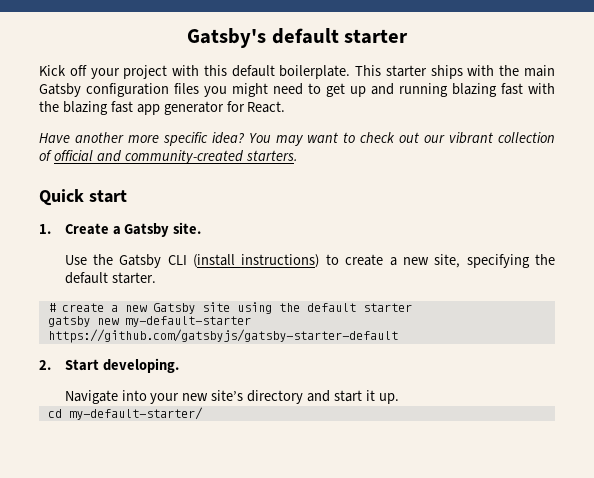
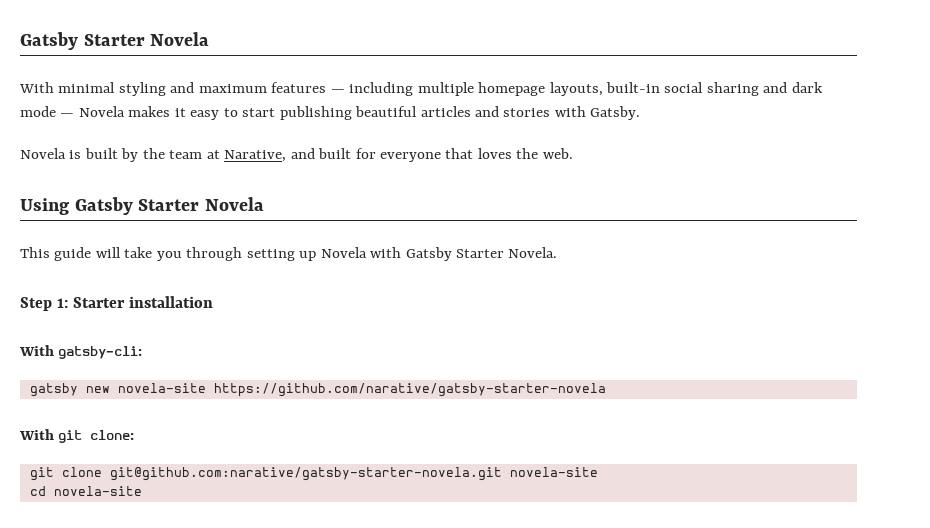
[186,28,409,48] [39,65,555,79] [39,83,555,97] [39,101,286,115] [39,132,555,146] [39,150,298,164] [39,189,127,206] [39,222,202,237] [64,254,556,268] [64,272,156,284] [47,302,412,314] [47,316,251,327] [47,329,398,343] [39,358,179,373] [64,390,399,404] Gatsby's default starter // Kick off your project with this default boilerplate. This starter ships with the main Gatsby configuration files you might need to get up and running blazing fast with the blazing fast app generator for React. // Have another more specific idea? You may want to check out our vibrant collection of official and community-created starters. // Quick start // 1. Create a Gatsby site. // Use the Gatsby CLI (install instructions) to create a new site, specifying the default starter. // # create a new Gatsby site using the default starter // gatsby new my-default-starter https://github.com/gatsbyjs/gatsby-starter-default // 2. Start developing. // Navigate into your new site’s directory and start it up. -> [20,32,210,50] [19,82,823,96] [20,106,641,120] [20,148,573,162] [20,197,265,215] [20,247,558,261] [20,296,213,311] [19,345,143,359] [29,383,606,397] [19,429,135,443] [29,467,598,481] Gatsby Starter Novela // With minimal styling and maximum features — including multiple homepage layouts, built-in social sharing and dark mode — Novela makes it easy to start publishing beautiful articles and stories with Gatsby. // Novela is built by the team at Narative, and built for everyone that loves the web. // Using Gatsby Starter Novela // This guide will take you through setting up Novela with Gatsby Starter Novela. // Step 1: Starter installation // With gatsby-cli: // gatsby new novela-site https://github.com/narative/gatsby-starter-novela // With git clone: // git clone git@github.com:narative/gatsby-starter-novela.git novela-site
[68,407,203,420] my-default-starter/ -> [53,486,142,496] novela-site

